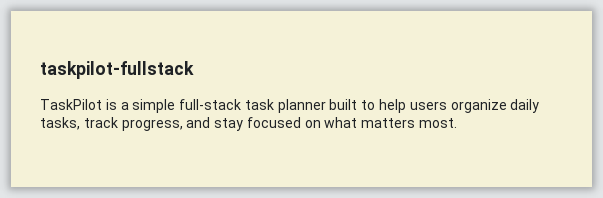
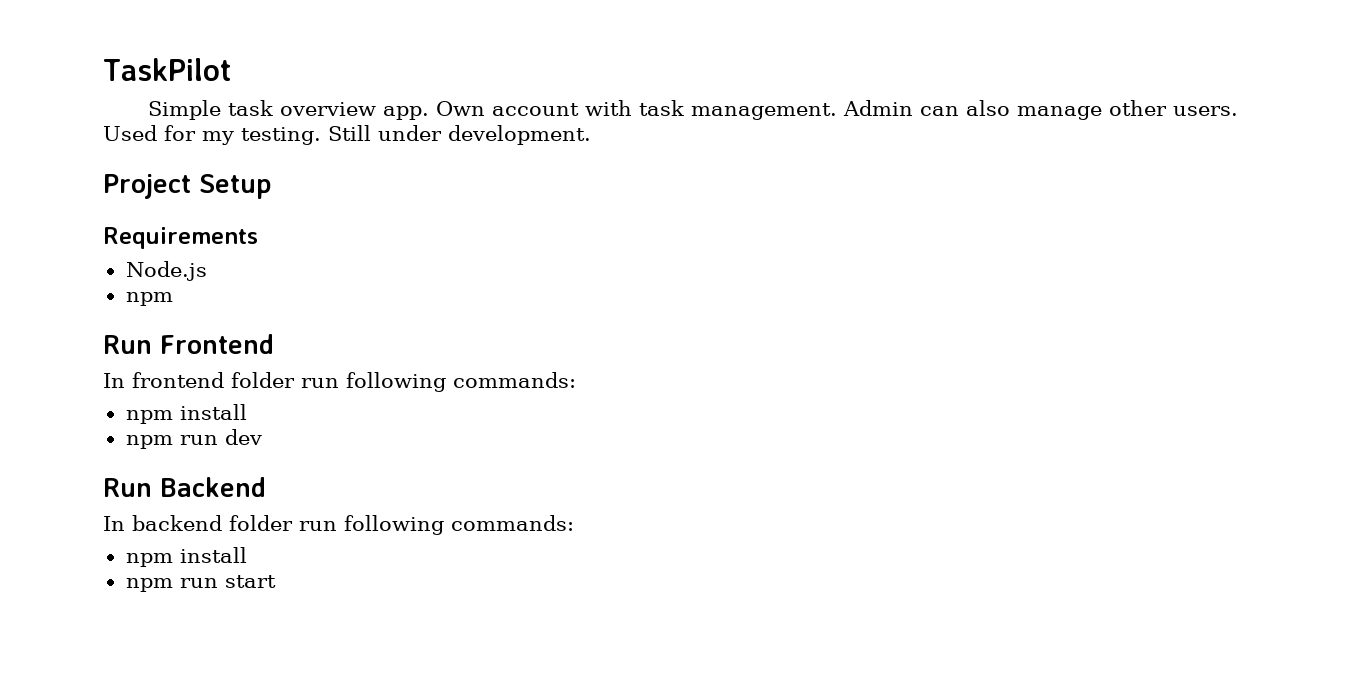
[40,61,194,79] [40,99,540,113] [40,117,458,131] taskpilot-fullstack // TaskPilot is a simple full-stack task planner built to help users organize daily tasks, track progress, and stay focused on what matters most. -> [103,58,231,81] [148,100,1239,120] [103,125,591,145] [103,174,272,199] [103,227,258,249] [125,261,207,281] [125,292,173,306] [103,334,274,354] [103,372,576,392] [125,404,247,424] [125,429,262,449] [103,477,266,497] [103,515,574,535] [125,547,247,567] [125,575,276,592] TaskPilot // Simple task overview app. Own account with task management. Admin can also manage other users. Used for my testing. Still under development. // Project Setup // Requirements // Node.js // npm // Run Frontend // In frontend folder run following commands: // npm install // npm run dev // Run Backend // In backend folder run following commands: // npm install // npm run start

